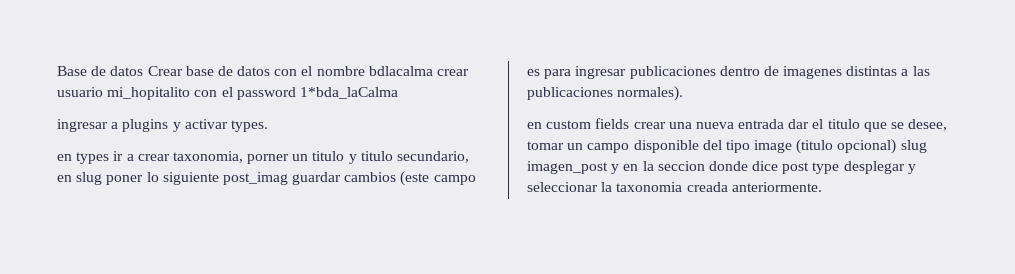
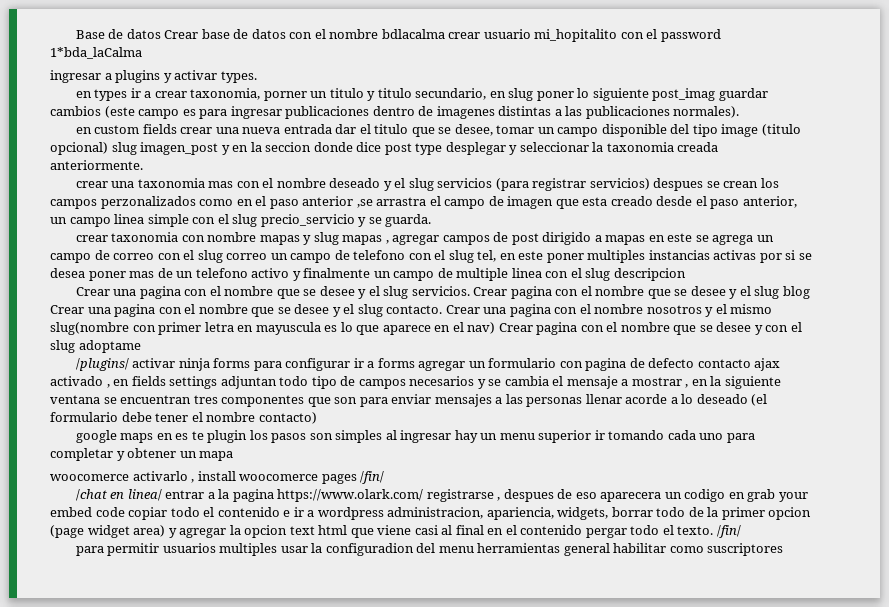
(822, 187) none -> [75,178,779,191] [50,196,797,209] [50,214,432,227] [75,232,774,245] [50,250,812,263] [50,268,686,281] [75,286,810,299] [50,304,773,317] [50,322,802,335] [50,340,141,353] [75,358,781,371] [50,376,781,389] [50,394,768,407] [50,412,317,424] [75,430,755,443] [50,448,234,461] [50,471,385,484] [75,489,808,502] [50,507,812,520] [50,525,741,538] [75,543,784,556] // crear una taxonomia mas con el nombre deseado y el slug servicios (para registrar servicios) despues se crean los campos perzonalizados como en el paso anterior ,se arrastra el campo de imagen que esta creado desde el paso anterior, un campo linea simple con el slug precio_servicio y se guarda. // crear taxonomia con nombre mapas y slug mapas , agregar campos de post dirigido a mapas en este se agrega un campo de correo con el slug correo un campo de telefono con el slug tel, en este poner multiples instancias activas por si se desea poner mas de un telefono activo y finalmente un campo de multiple linea con el slug descripcion // Crear una pagina con el nombre que se desee y el slug servicios. Crear pagina con el nombre que se desee y el slug blog Crear una pagina con el nombre que se desee y el slug contacto. Crear una pagina con el nombre nosotros y el mismo slug(nombre con primer letra en mayuscula es lo que aparece en el nav) Crear pagina con el nombre que se desee y con el slug adoptame // /plugins/ activar ninja forms para configurar ir a forms agregar un formulario con pagina de defecto contacto ajax activado , en fields settings adjuntan todo tipo de campos necesarios y se cambia el mensaje a mostrar , en la siguiente ventana se encuentran tres componentes que son para enviar mensajes a las personas llenar acorde a lo deseado (el formulario debe tener el nombre contacto) // google maps en es te plugin los pasos son simples al ingresar hay un menu superior ir tomando cada uno para completar y obtener un mapa // woocomerce activarlo , install woocomerce pages /fin/ // /chat en linea/ entrar a la pagina https://www.olark.com/ registrarse , despues de eso aparecera un codigo en grab your embed code copiar todo el contenido e ir a wordpress administracion, apariencia, widgets, borrar todo de la primer opcion (page widget area) y agregar la opcion text html que viene casi al final en el contenido pergar todo el texto. /fin/ // para permitir usuarios multiples usar la configuradion del menu herramientas general habilitar como suscriptores

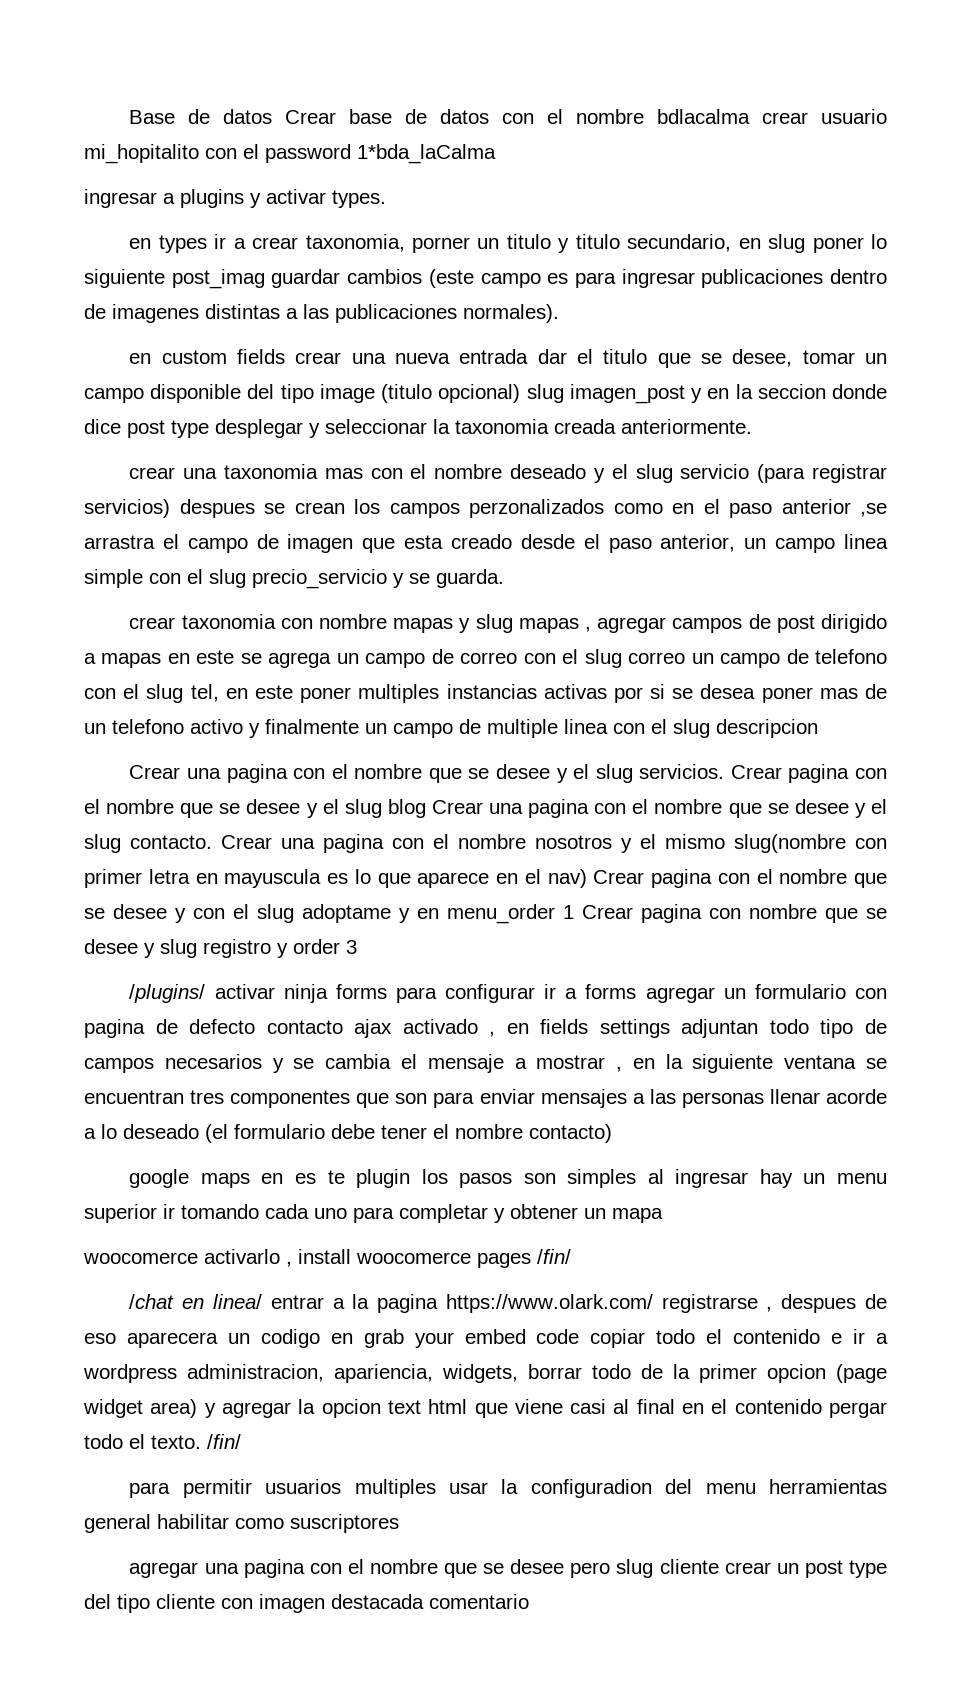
[437,178,493,188] servicios -> [680,464,750,479] servicio
(141, 346) none -> [399,904,887,924] [84,939,357,958] y en menu_order 1 Crear pagina con nombre que se desee y slug registro y order 3
(784, 549) none -> [129,1559,887,1578] [84,1594,529,1613] // agregar una pagina con el nombre que se desee pero slug cliente crear un post type del tipo cliente con imagen destacada comentario

